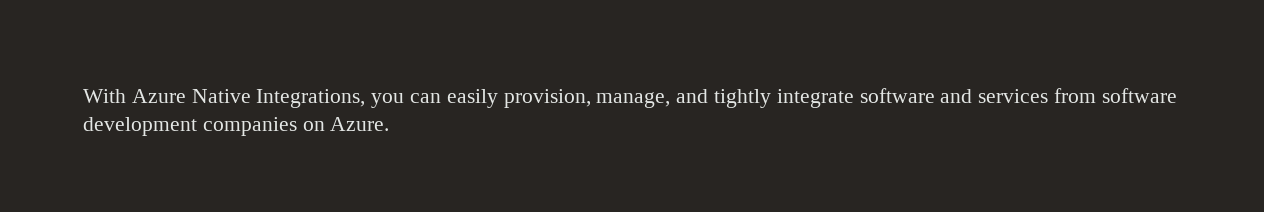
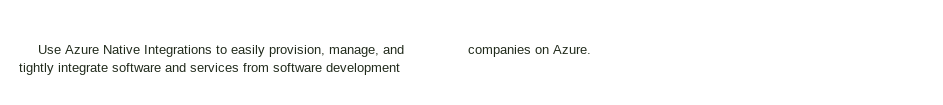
[83,89,126,103] With -> [37,45,61,54] Use
[256,89,442,108] Integrations, you can -> [143,45,227,57] Integrations to

